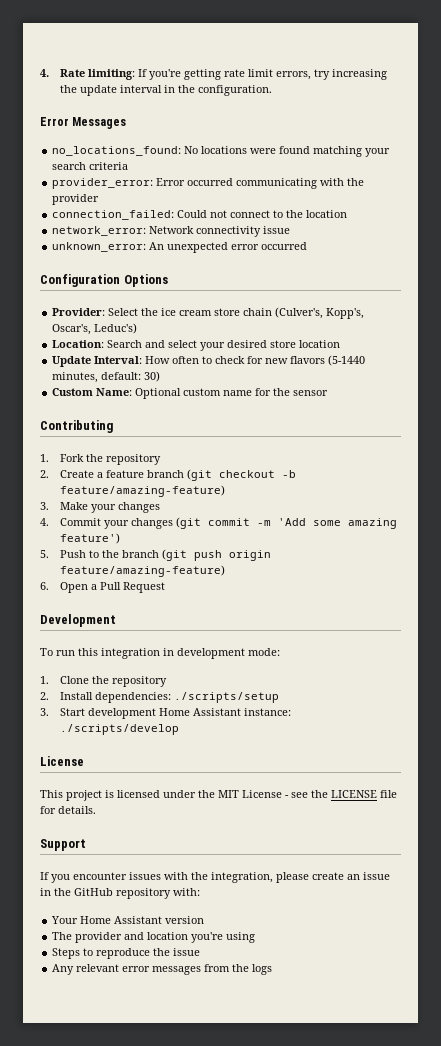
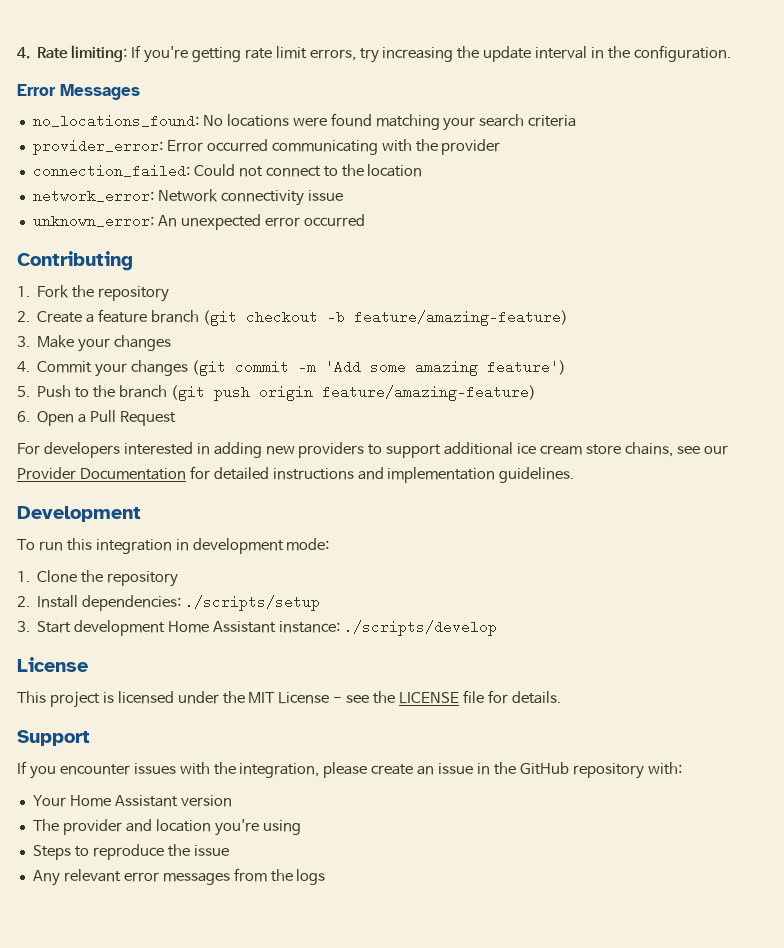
[40,274,168,287] [52,307,365,319] [52,323,138,335] [52,340,341,351] [52,355,366,367] [52,371,161,383] [52,388,329,399] // Configuration Options // Provider: Select the ice cream store chain (Culver's, Kopp's, Oscar's, Leduc's) // Location: Search and select your desired store location // Update Interval: How often to check for new flavors (5-1440 minutes, default: 30) // Custom Name: Optional custom name for the sensor -> (365, 220) none
(166, 587) none -> [17,442,728,458] [17,466,575,483] // For developers interested in adding new providers to support additional ice cream store chains, see our Provider Documentation for detailed instructions and implementation guidelines.

